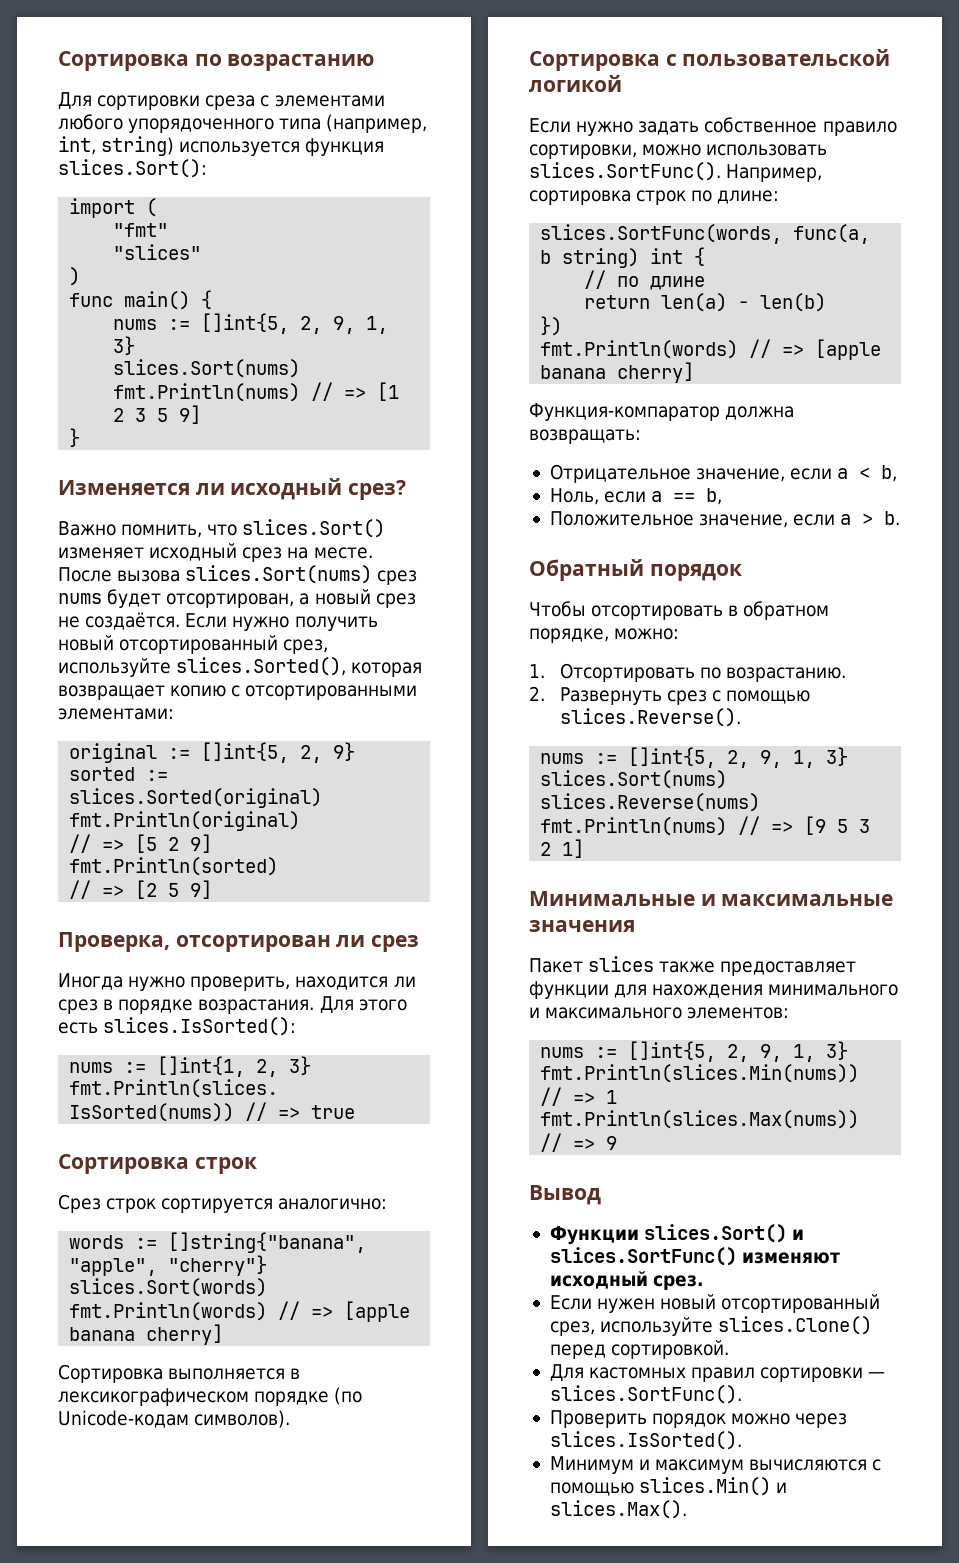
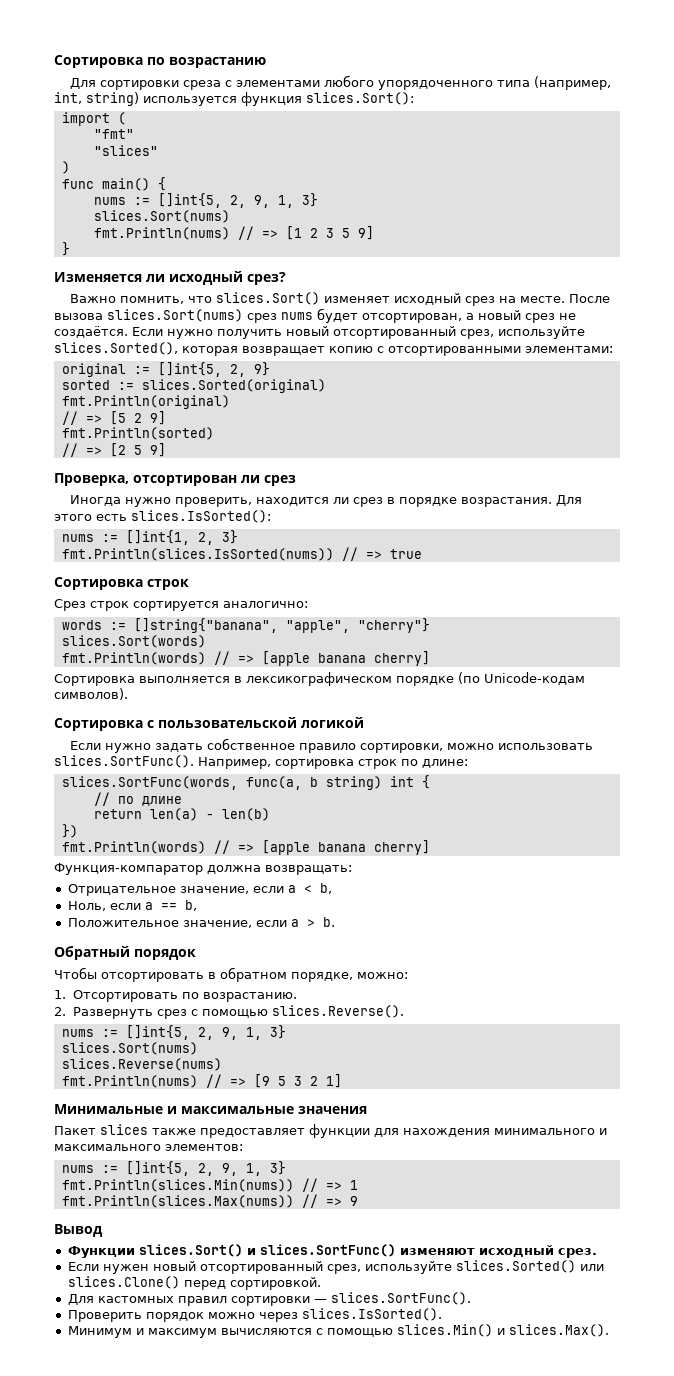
(714, 1326) none -> [455,1260,604,1273] slices.Sorted() или

